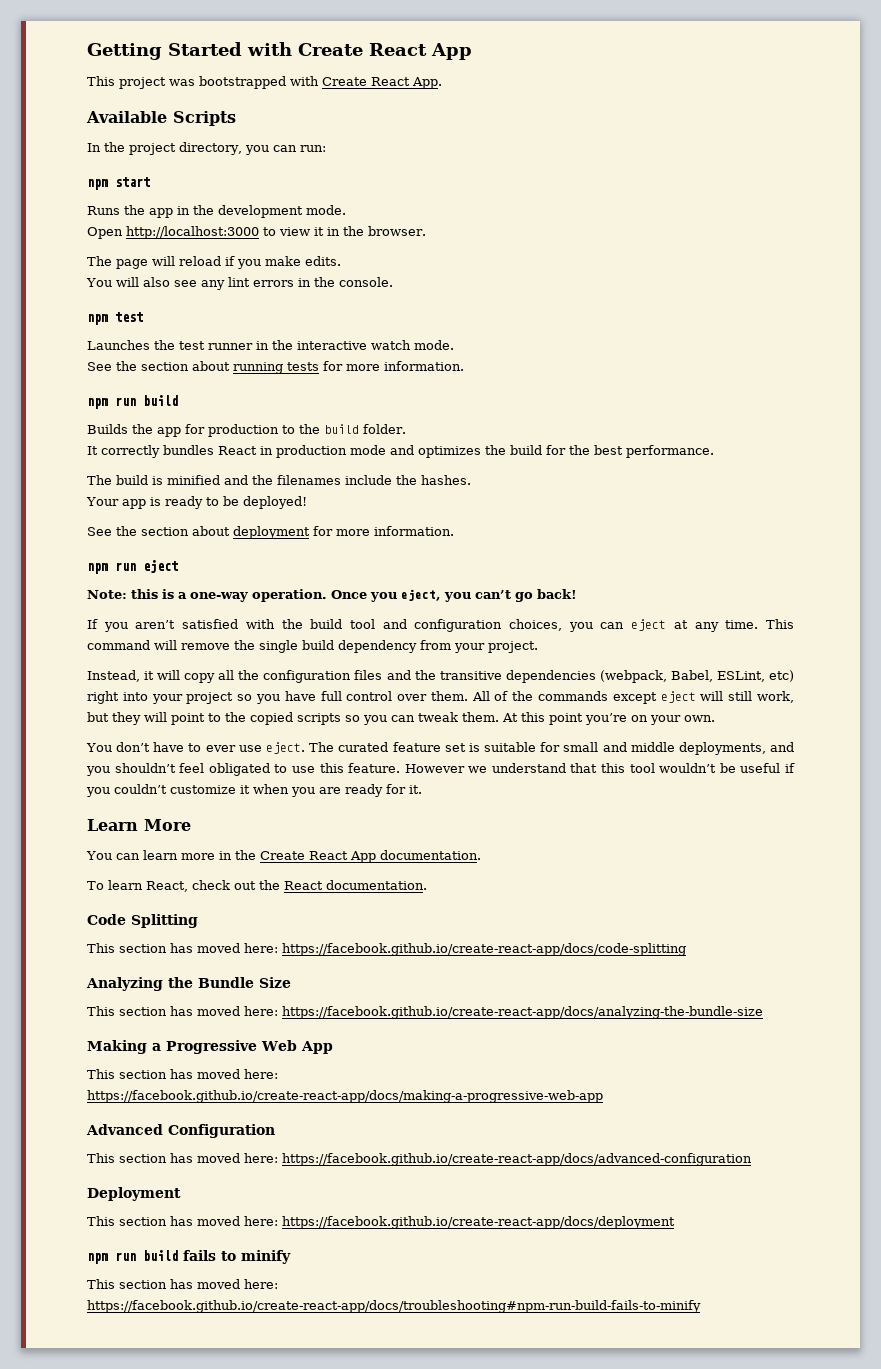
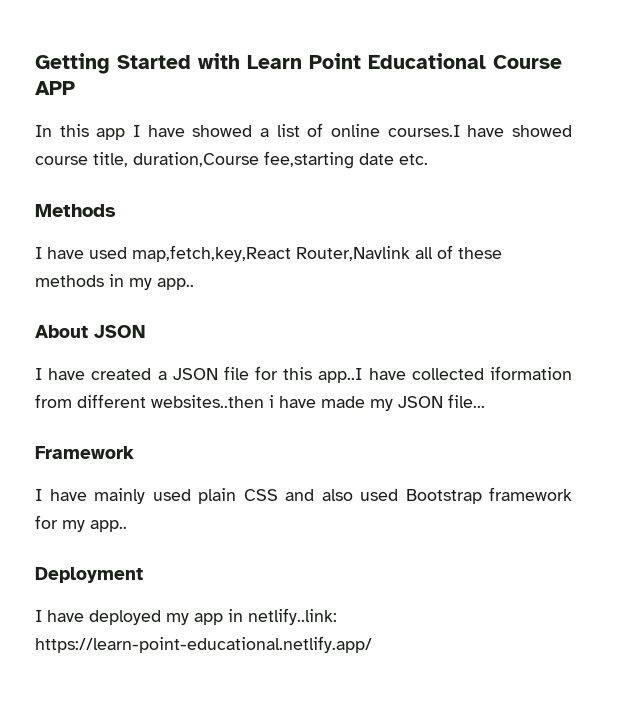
[298,43,472,60] [87,76,442,89] [86,111,236,126] [87,142,326,155] [87,177,150,190] [87,205,346,218] [87,226,426,239] [87,256,341,269] [86,277,393,290] [87,312,143,325] [87,340,454,350] [87,361,464,374] [87,395,178,409] [87,424,406,437] [87,445,714,458] [87,475,471,485] [86,496,307,509] [87,526,454,539] [87,560,178,574] [87,589,577,602] [87,619,795,632] [87,640,538,653] [87,670,795,683] [87,691,794,704] [87,712,715,725] [86,742,794,755] [86,763,796,776] [86,784,422,797] [87,819,191,831] [86,850,481,863] [87,880,427,892] [87,914,198,928] [87,943,686,956] [86,977,291,991] [87,1006,763,1019] [87,1040,333,1054] [87,1069,278,1079] [87,1090,603,1103] [86,1124,275,1138] [87,1153,752,1166] [87,1187,181,1201] [87,1216,675,1229] [87,1250,291,1264] [87,1279,278,1289] [87,1300,701,1313] Create React App // This project was bootstrapped with Create React App. // Available Scripts // In the project directory, you can run: // npm start // Runs the app in the development mode. // Open http://localhost:3000 to view it in the browser. // The page will reload if you make edits. // You will also see any lint errors in the console. // npm test // Launches the test runner in the interactive watch mode. // See the section about running tests for more information. // npm run build // Builds the app for production to the build folder. // It correctly bundles React in production mode and optimizes the build for the best performance. // The build is minified and the filenames include the hashes. // Your app is ready to be deployed! // See the section about deployment for more information. // npm run eject // Note: this is a one-way operation. Once you eject, you can’t go back! // If you aren’t satisfied with the build tool and configuration choices, you can eject at any time. This command will remove the single build dependency from your project. // Instead, it will copy all the configuration files and the transitive dependencies (webpack, Babel, ESLint, etc) right into your project so you have full control over them. All of the commands except eject will still work, but they will point to the copied scripts so you can tweak them. At this point you’re on your own. // You don’t have to ever use eject. The curated feature set is suitable for small and middle deployments, and you shouldn’t feel obligated to use this feature. However we understand that this tool wouldn’t be useful if you couldn’t customize it when you are ready for it. // Learn More // You can learn more in the Create React App documentation. // To learn React, check out the React documentation. // Code Splitting // This section has moved here: https://facebook.github.io/create-react-app/docs/code-splitting // Analyzing the Bundle Size // This section has moved here: https://facebook.github.io/create-react-app/docs/analyzing-the-bundle-size // Making a Progressive Web App // This section has moved here: https://facebook.github.io/create-react-app/docs/making-a-progressive-web-app // Advanced Configuration // This section has moved here: https://facebook.github.io/create-react-app/docs/advanced-configuration // Deployment // This section has moved here: https://facebook.github.io/create-react-app/docs/deployment // npm run build fails to minify // This section has moved here: https://facebook.github.io/create-react-app/docs/troubleshooting#npm-run-build-fails-to-minify -> [247,53,562,69] [35,81,75,95] [35,123,572,140] [35,151,428,169] [35,204,116,217] [35,245,502,262] [35,274,194,290] [35,325,145,338] [35,366,572,383] [35,394,485,411] [35,446,134,459] [35,487,572,504] [35,515,127,532] [35,567,143,583] [35,608,337,625] [35,636,372,653] Learn Point Educational Course APP // In this app I have showed a list of online courses.I have showed course title, duration,Course fee,starting date etc. // Methods // I have used map,fetch,key,React Router,Navlink all of these methods in my app.. // About JSON // I have created a JSON file for this app..I have collected iformation from different websites..then i have made my JSON file... // Framework // I have mainly used plain CSS and also used Bootstrap framework for my app.. // Deployment // I have deployed my app in netlify..link: https://learn-point-educational.netlify.app/

